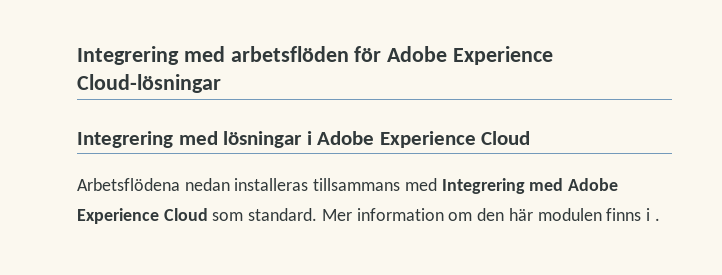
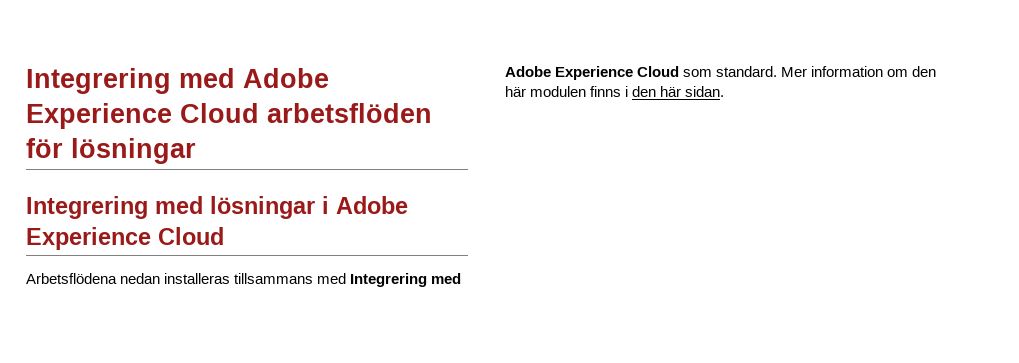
[77,46,554,65] [77,74,221,93] Integrering med arbetsflöden för Adobe Experience Cloud-lösningar -> [26,68,329,94] [26,103,432,129] [26,138,196,164] Integrering med Adobe Experience Cloud arbetsflöden för lösningar
[654,218,660,221] . -> [632,86,725,97] den här sidan.

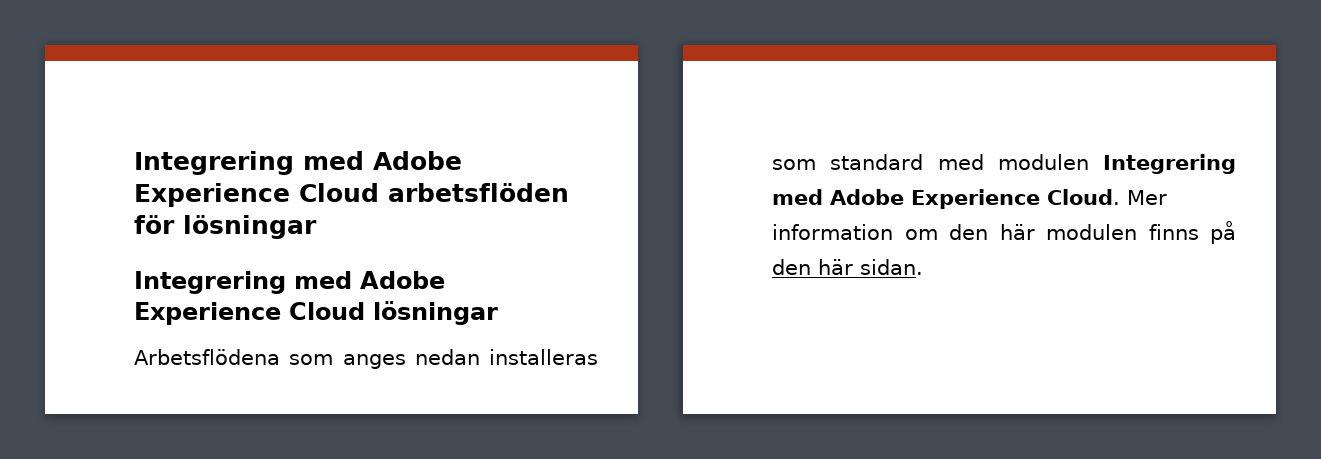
[210,196,408,219] [26,227,224,250] lösningar i Adobe Experience Cloud -> [360,271,445,289] [134,301,498,325] Adobe Experience Cloud lösningar
[120,273,462,287] [505,66,778,80] nedan installeras tillsammans med Integrering med Adobe Experience Cloud som standard. -> [289,349,598,369] [772,154,1236,174] [772,189,1120,209] som anges nedan installeras som standard med modulen Integrering med Adobe Experience Cloud.
[625,86,629,97] i -> [1210,221,1236,244] på

